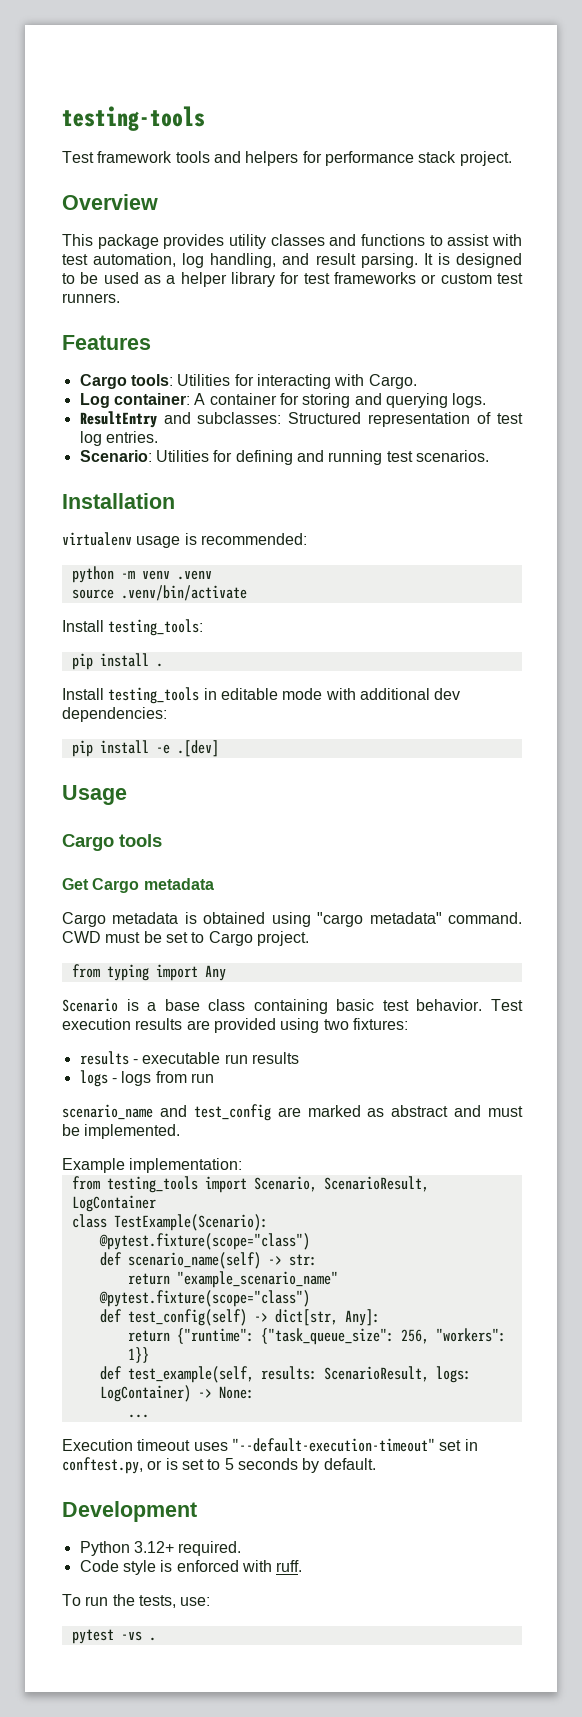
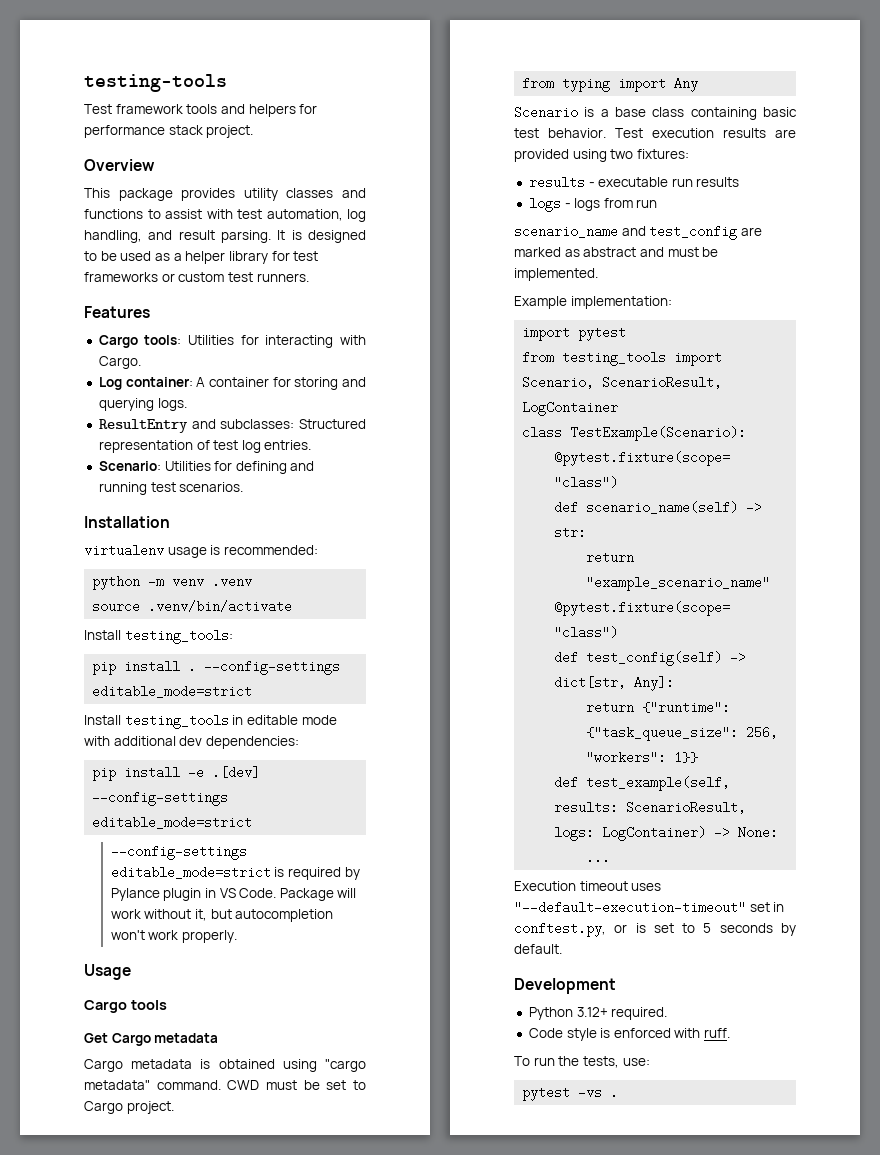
(163, 665) none -> [204,660,341,675] [92,685,253,698] --config-settings editable_mode=strict
(219, 748) none -> [92,791,229,806] [92,816,253,829] [110,845,247,860] [110,866,360,880] [110,888,357,901] [110,909,334,922] [110,930,237,943] --config-settings editable_mode=strict // --config-settings editable_mode=strict is required by Pylance plugin in VS Code. Package will work without it, but autocompletion won't work properly.
(243, 1165) none -> [522,326,627,341] // import pytest

